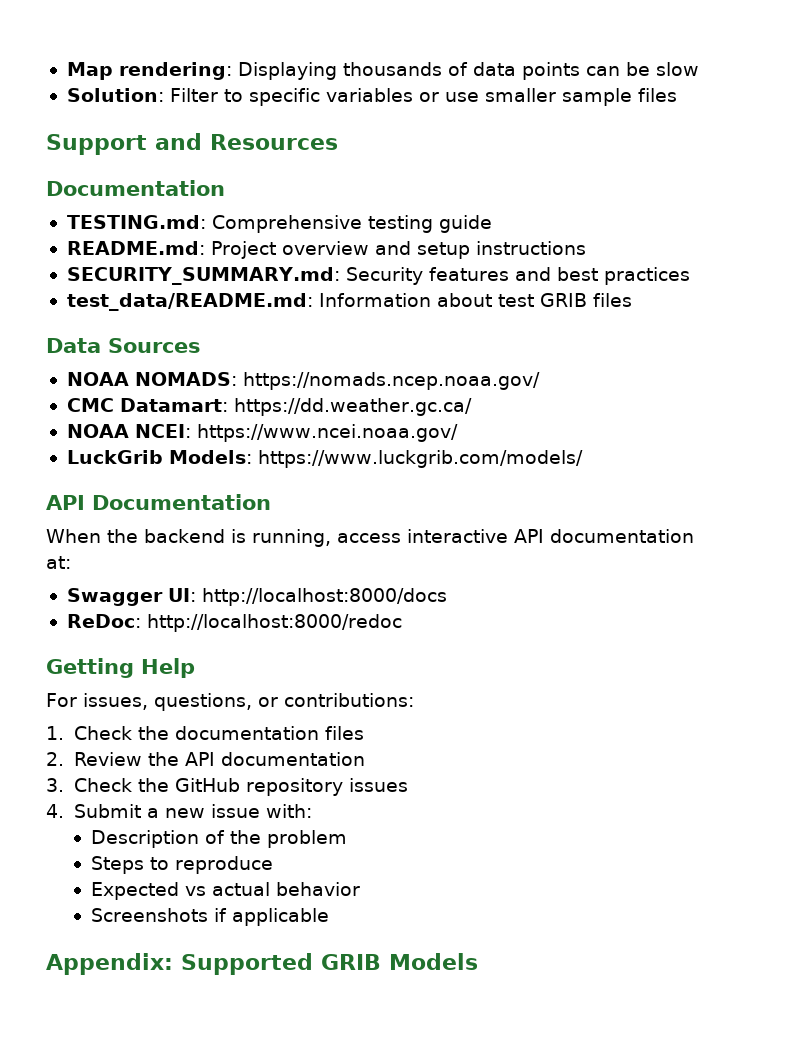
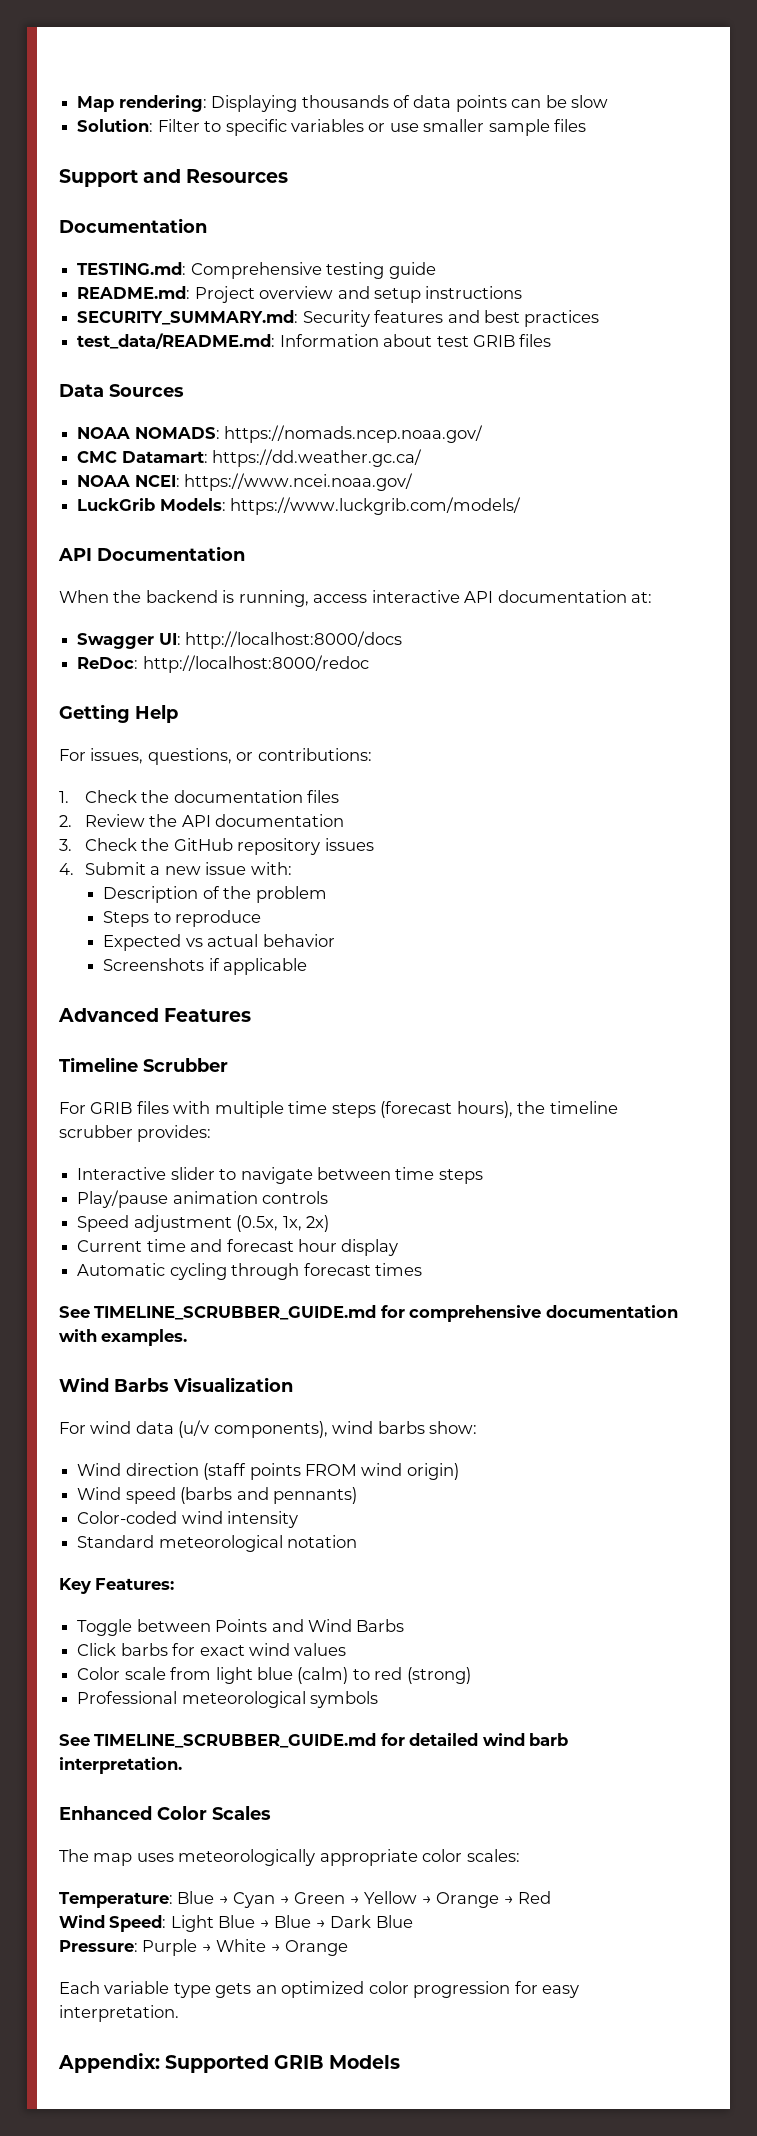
(330, 917) none -> [58,1008,252,1022] [59,1057,228,1072] [59,1101,618,1118] [59,1125,212,1142] [77,1167,483,1184] [77,1190,329,1208] [77,1215,329,1232] [77,1239,399,1256] [77,1263,422,1280] [59,1305,678,1322] [59,1329,188,1346] [59,1377,293,1392] [59,1420,478,1438] [77,1463,459,1480] [77,1487,357,1504] [77,1511,299,1528] [77,1535,358,1552] [59,1578,175,1594] [77,1619,405,1636] [77,1643,347,1656] [77,1667,471,1684] [77,1691,379,1708] [59,1733,569,1748] [59,1757,182,1774] [59,1806,271,1820] [59,1849,520,1866] [59,1891,552,1908] [59,1915,413,1932] [59,1939,349,1956] [59,1981,580,1998] [59,2005,179,2022] // Advanced Features // Timeline Scrubber // For GRIB files with multiple time steps (forecast hours), the timeline scrubber provides: // Interactive slider to navigate between time steps // Play/pause animation controls // Speed adjustment (0.5x, 1x, 2x) // Current time and forecast hour display // Automatic cycling through forecast times // See TIMELINE_SCRUBBER_GUIDE.md for comprehensive documentation with examples. // Wind Barbs Visualization // For wind data (u/v components), wind barbs show: // Wind direction (staff points FROM wind origin) // Wind speed (barbs and pennants) // Color-coded wind intensity // Standard meteorological notation // Key Features: // Toggle between Points and Wind Barbs // Click barbs for exact wind values // Color scale from light blue (calm) to red (strong) // Professional meteorological symbols // See TIMELINE_SCRUBBER_GUIDE.md for detailed wind barb interpretation. // Enhanced Color Scales // The map uses meteorologically appropriate color scales: // Temperature: Blue → Cyan → Green → Yellow → Orange → Red // Wind Speed: Light Blue → Blue → Dark Blue // Pressure: Purple → White → Orange // Each variable type gets an optimized color progression for easy interpretation.

